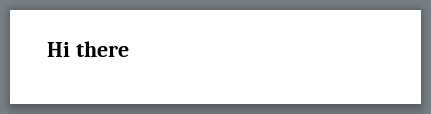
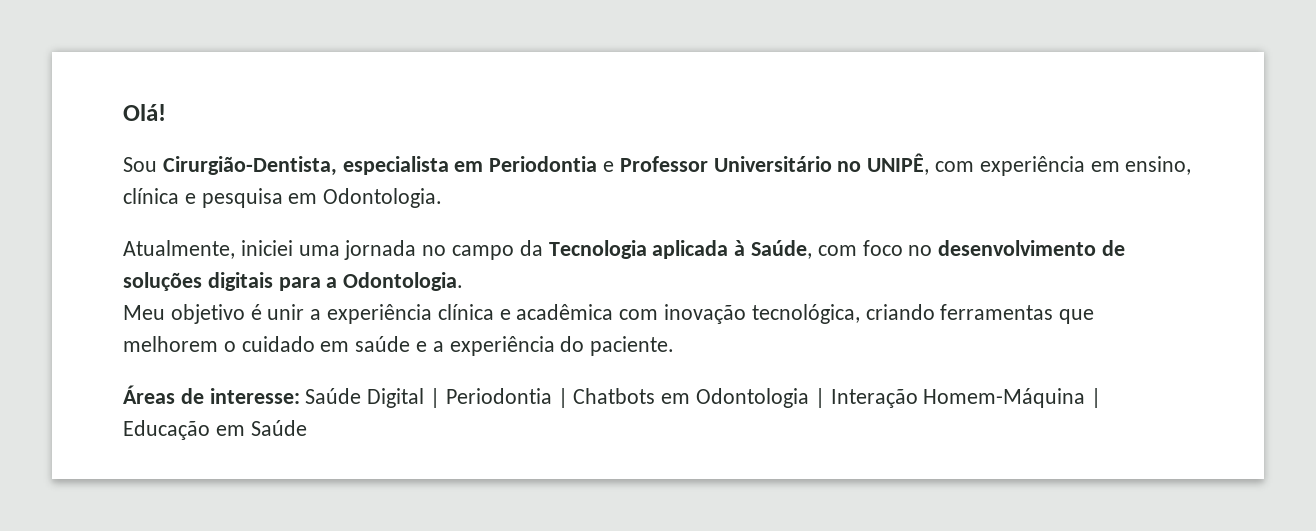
[47,41,129,57] Hi there -> [123,104,166,121] [123,153,1192,176] [123,188,443,208] [123,240,1126,260] [123,272,464,291] [123,304,1095,324] [123,336,675,356] [123,385,1102,408] [123,420,307,440] Olá! // Sou Cirurgião-Dentista, especialista em Periodontia e Professor Universitário no UNIPÊ, com experiência em ensino, clínica e pesquisa em Odontologia. // Atualmente, iniciei uma jornada no campo da Tecnologia aplicada à Saúde, com foco no desenvolvimento de soluções digitais para a Odontologia. // Meu objetivo é unir a experiência clínica e acadêmica com inovação tecnológica, criando ferramentas que melhorem o cuidado em saúde e a experiência do paciente. // Áreas de interesse: Saúde Digital | Periodontia | Chatbots em Odontologia | Interação Homem-Máquina | Educação em Saúde

